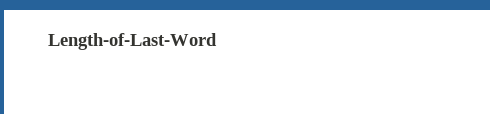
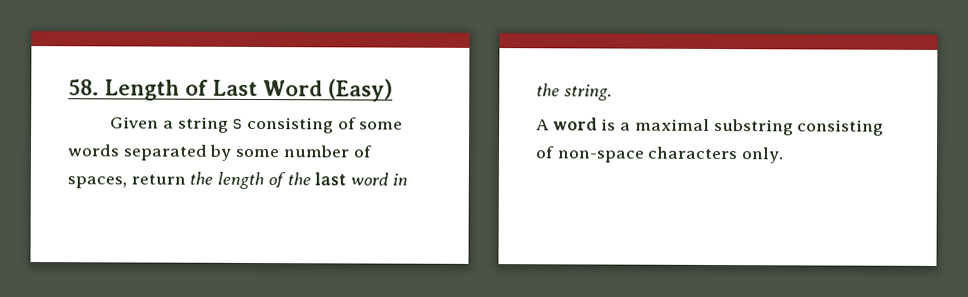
[48,33,217,50] Length-of-Last-Word -> [68,78,393,102] [110,116,404,134] [67,144,373,161] [67,171,408,190] [536,83,612,101] [536,117,885,136] [535,146,785,164] 58. Length of Last Word (Easy) // Given a string s consisting of some words separated by some number of spaces, return the length of the last word in the string. // A word is a maximal substring consisting of non-space characters only.

